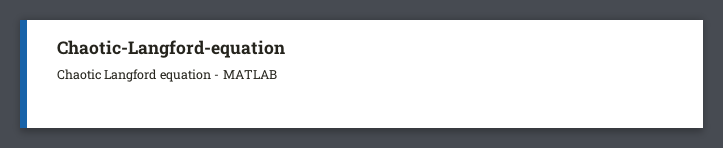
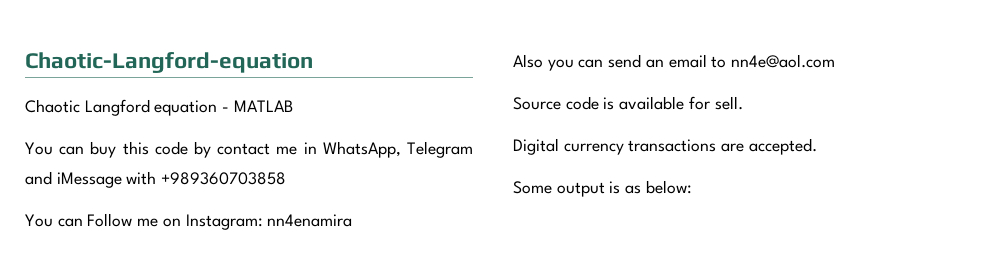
(277, 74) none -> [25,141,473,158] [25,171,287,188] [25,213,353,230] [513,54,836,71] [513,96,743,110] [513,138,817,155] [513,180,692,197] // You can buy this code by contact me in WhatsApp, Telegram and iMessage with +989360703858 // You can Follow me on Instagram: nn4enamira // Also you can send an email to nn4e@aol.com // Source code is available for sell. // Digital currency transactions are accepted. // Some output is as below:

